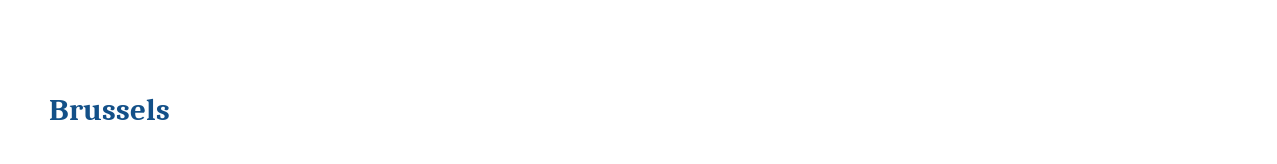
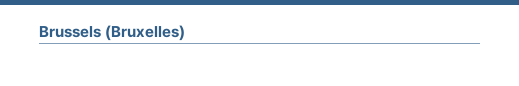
(170, 109) none -> [105,25,186,41] (Bruxelles)

